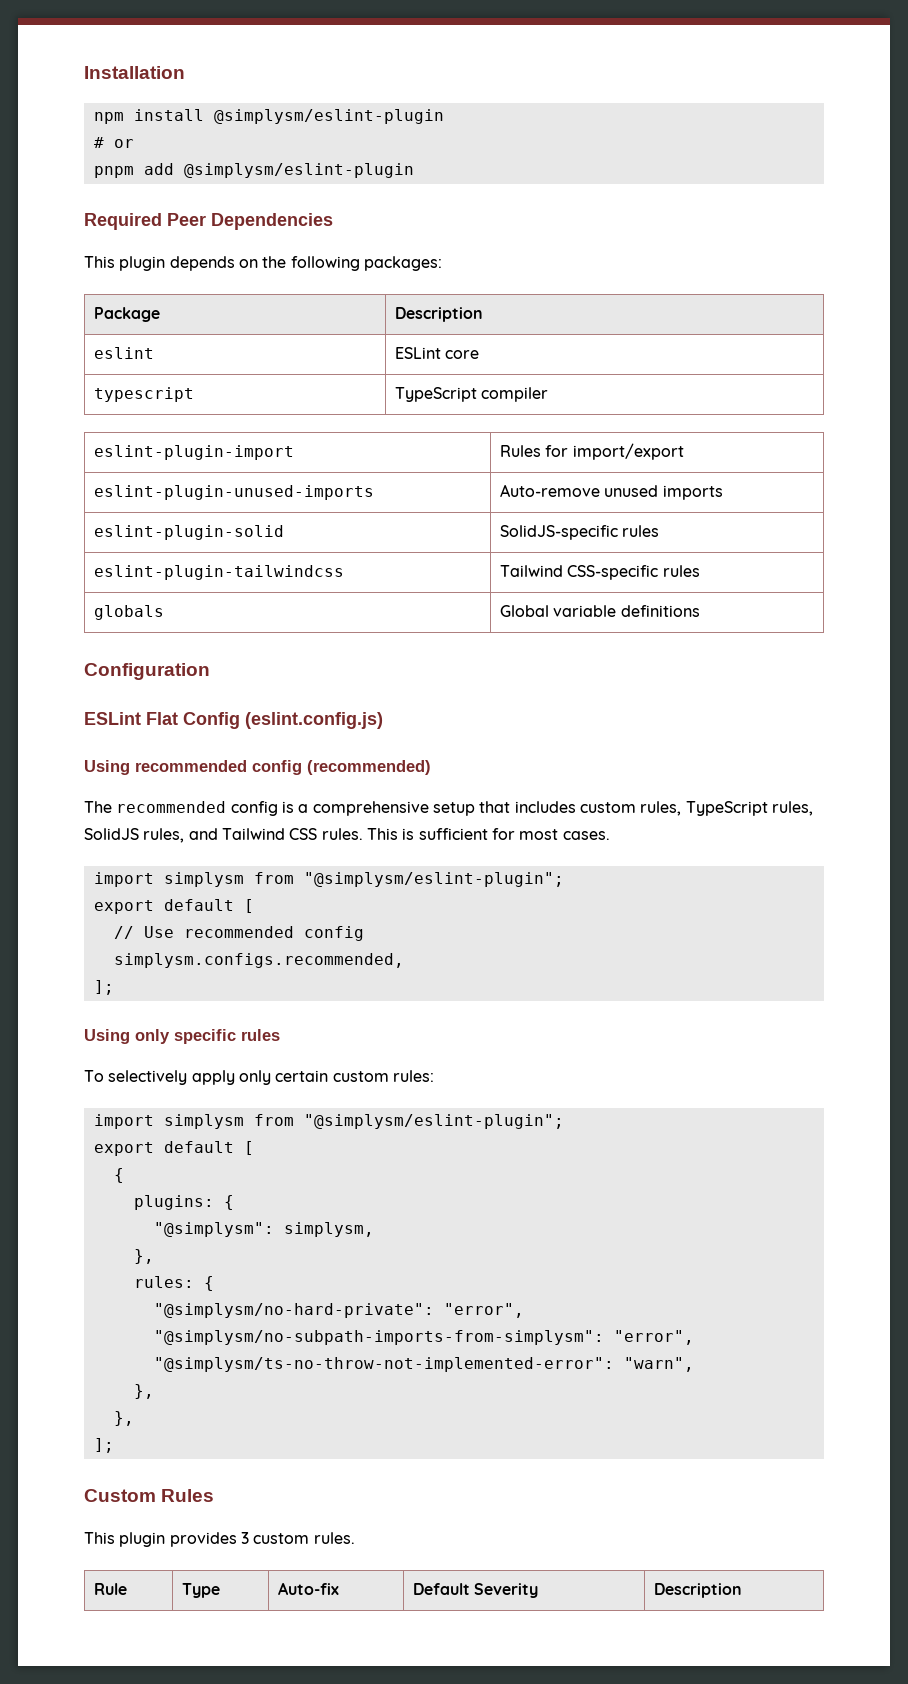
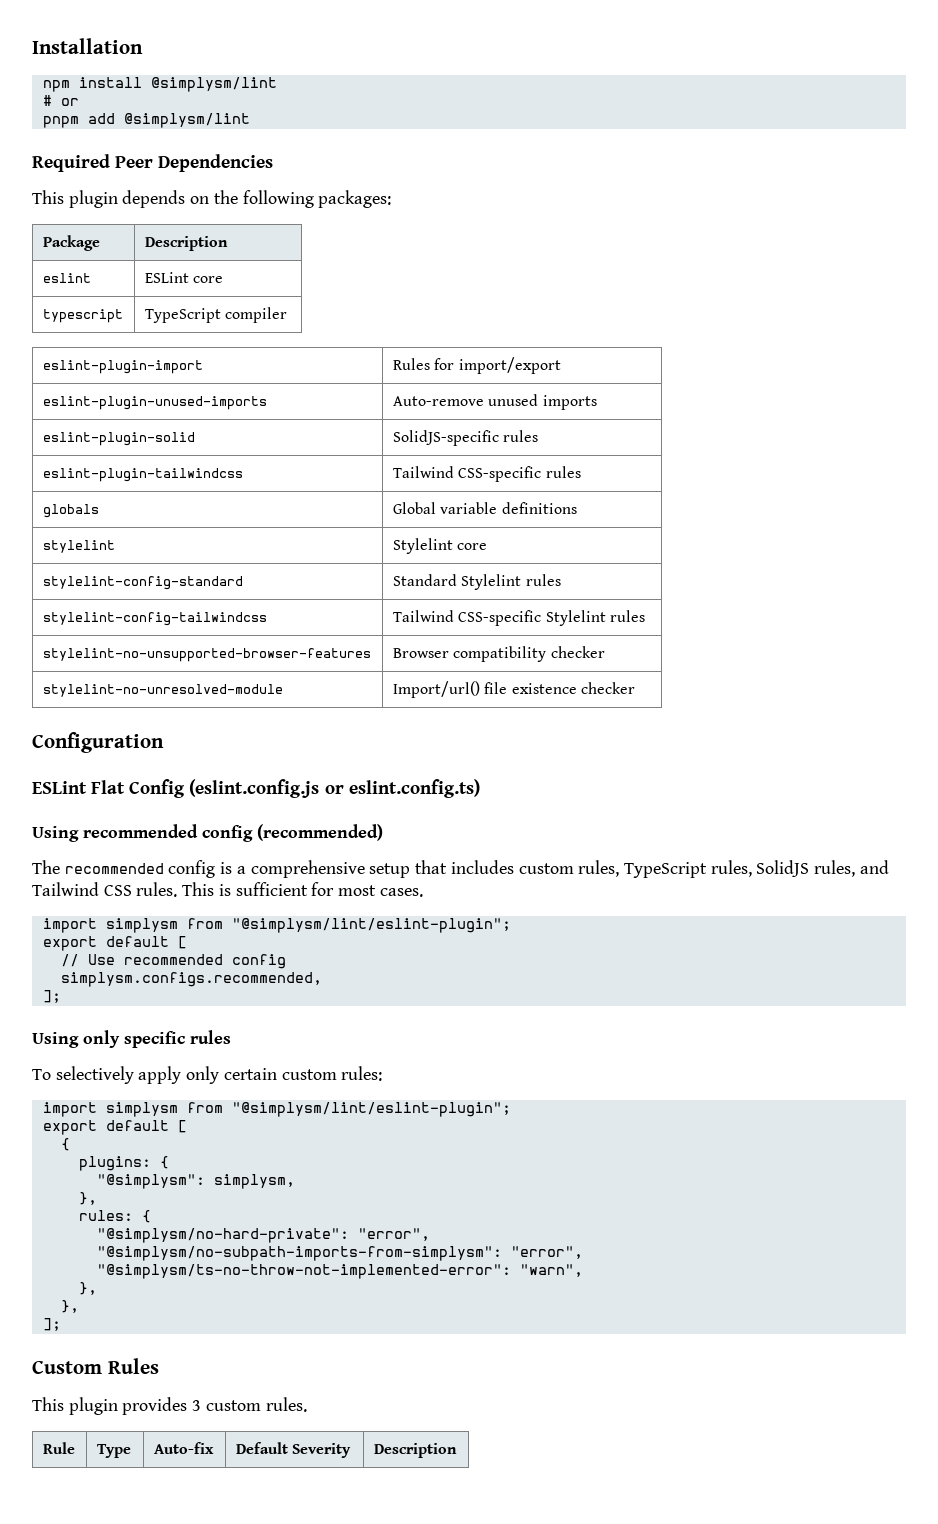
[213,109,444,124] @simplysm/eslint-plugin -> [150,77,277,92] @simplysm/lint
[183,163,414,178] @simplysm/eslint-plugin -> [123,113,250,128] @simplysm/lint
(700, 611) none -> [42,540,115,553] [392,538,488,554] [42,576,243,590] [392,574,561,590] [42,612,267,626] [392,610,645,626] [42,648,371,662] [392,646,605,662] [42,684,283,697] [392,681,635,698] // stylelint | Stylelint core // stylelint-config-standard | Standard Stylelint rules // stylelint-config-tailwindcss | Tailwind CSS-specific Stylelint rules // stylelint-no-unsupported-browser-features | Browser compatibility checker // stylelint-no-unresolved-module | Import/url() file existence checker
[245,712,383,729] (eslint.config.js) -> [189,779,480,798] (eslint.config.js or eslint.config.ts)
[303,872,564,887] "@simplysm/eslint-plugin"; -> [231,918,511,933] "@simplysm/lint/eslint-plugin";
[303,1114,564,1129] "@simplysm/eslint-plugin"; -> [231,1102,511,1117] "@simplysm/lint/eslint-plugin";

